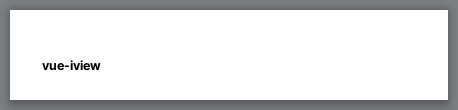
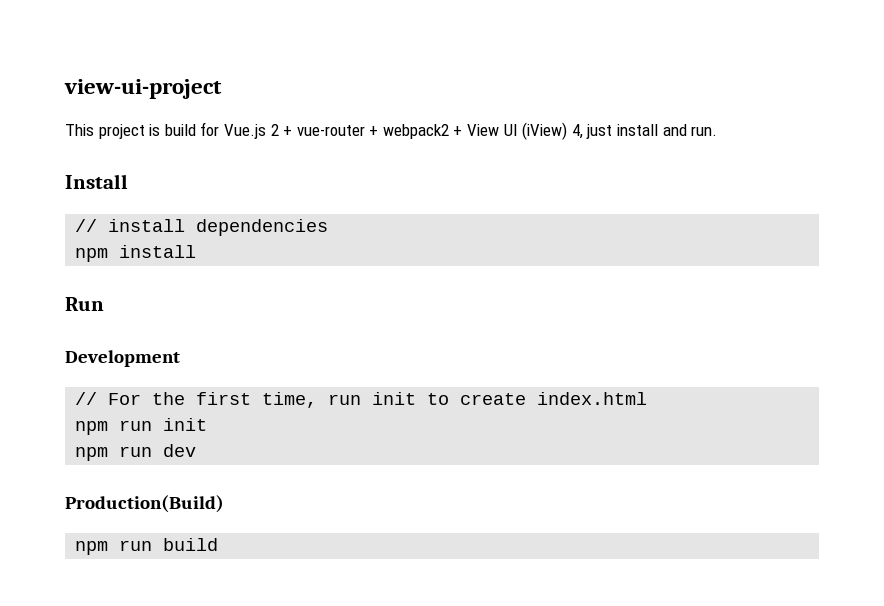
[42,60,101,71] vue-iview -> [64,79,222,99] [65,122,718,140] [65,174,128,189] [75,219,329,236] [75,245,197,262] [65,297,104,311] [65,350,180,367] [75,392,648,408] [75,418,208,435] [75,444,197,461] [65,495,224,513] [75,538,219,555] view-ui-project // This project is build for Vue.js 2 + vue-router + webpack2 + View UI (iView) 4, just install and run. // Install // // install dependencies // npm install // Run // Development // // For the first time, run init to create index.html // npm run init // npm run dev // Production(Build) // npm run build

